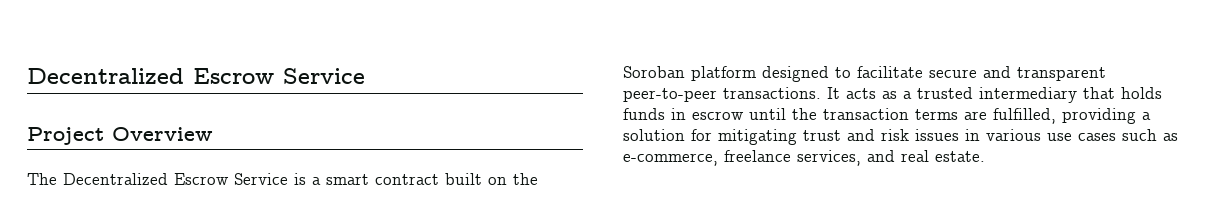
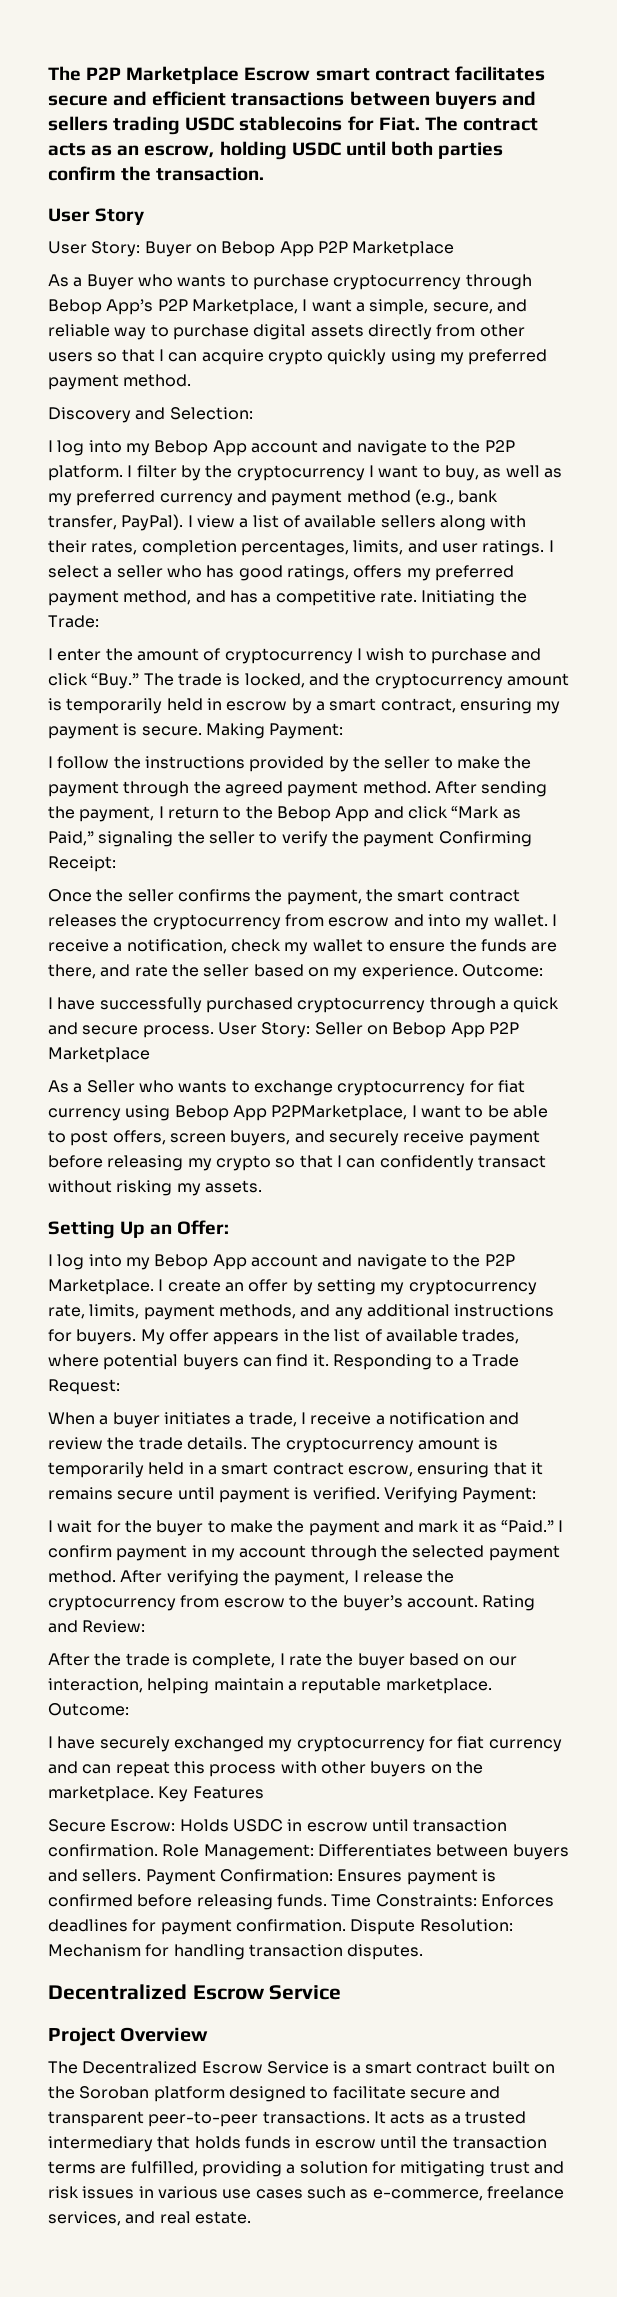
(27, 76) none -> [48,66,545,84] [48,91,536,109] [48,116,538,135] [48,141,504,160] [48,166,265,181] [48,208,145,225] [48,241,455,257] [48,274,532,290] [48,299,527,315] [48,324,525,340] [48,349,548,365] [48,374,192,390] [48,407,253,423] [48,440,515,456] [48,465,562,481] [48,489,499,506] [48,514,527,531] [48,540,554,556] [48,565,514,581] [48,590,527,606] [48,615,99,628] [48,648,542,664] [48,673,569,689] [48,698,561,714] [48,723,344,739] [48,756,532,772] [48,781,548,797] [48,806,521,822] [48,831,532,847] [48,856,116,872] [48,889,520,905] [48,914,557,930] [48,939,558,955] [48,964,543,980] [48,997,560,1013] [48,1022,519,1038] [48,1047,150,1063] [48,1080,525,1096] [48,1105,548,1121] [48,1130,540,1146] [48,1155,546,1171] [48,1180,262,1196] [48,1220,230,1239] [48,1254,515,1270] [48,1279,537,1295] [48,1304,555,1320] [48,1329,520,1345] [48,1354,519,1370] [48,1379,120,1395] [48,1412,520,1428] [48,1437,499,1453] [48,1462,543,1478] [48,1487,537,1503] [48,1520,564,1536] [48,1545,560,1561] [48,1570,455,1586] [48,1595,536,1611] [48,1620,146,1633] [48,1653,517,1669] [48,1678,492,1694] [48,1703,129,1716] [48,1736,562,1752] [48,1761,483,1777] [48,1786,264,1802] [48,1819,508,1832] [48,1844,569,1860] [48,1869,496,1885] [48,1894,554,1910] [48,1919,513,1935] [48,1944,424,1960] The P2P Marketplace Escrow smart contract facilitates secure and efficient transactions between buyers and sellers trading USDC stablecoins for Fiat. The contract acts as an escrow, holding USDC until both parties confirm the transaction. // User Story // User Story: Buyer on Bebop App P2P Marketplace // As a Buyer who wants to purchase cryptocurrency through Bebop App’s P2P Marketplace, I want a simple, secure, and reliable way to purchase digital assets directly from other users so that I can acquire crypto quickly using my preferred payment method. // Discovery and Selection: // I log into my Bebop App account and navigate to the P2P platform. I filter by the cryptocurrency I want to buy, as well as my preferred currency and payment method (e.g., bank transfer, PayPal). I view a list of available sellers along with their rates, completion percentages, limits, and user ratings. I select a seller who has good ratings, offers my preferred payment method, and has a competitive rate. Initiating the Trade: // I enter the amount of cryptocurrency I wish to purchase and click “Buy.” The trade is locked, and the cryptocurrency amount is temporarily held in escrow by a smart contract, ensuring my payment is secure. Making Payment: // I follow the instructions provided by the seller to make the payment through the agreed payment method. After sending the payment, I return to the Bebop App and click “Mark as Paid,” signaling the seller to verify the payment Confirming Receipt: // Once the seller confirms the payment, the smart contract releases the cryptocurrency from escrow and into my wallet. I receive a notification, check my wallet to ensure the funds are there, and rate the seller based on my experience. Outcome: // I have successfully purchased cryptocurrency through a quick and secure process. User Story: Seller on Bebop App P2P Marketplace // As a Seller who wants to exchange cryptocurrency for fiat currency using Bebop App P2PMarketplace, I want to be able to post offers, screen buyers, and securely receive payment before releasing my crypto so that I can confidently transact without risking my assets. // Setting Up an Offer: // I log into my Bebop App account and navigate to the P2P Marketplace. I create an offer by setting my cryptocurrency rate, limits, payment methods, and any additional instructions for buyers. My offer appears in the list of available trades, where potential buyers can find it. Responding to a Trade Request: // When a buyer initiates a trade, I receive a notification and review the trade details. The cryptocurrency amount is temporarily held in a smart contract escrow, ensuring that it remains secure until payment is verified. Verifying Payment: // I wait for the buyer to make the payment and mark it as “Paid.” I confirm payment in my account through the selected payment method. After verifying the payment, I release the cryptocurrency from escrow to the buyer’s account. Rating and Review: // After the trade is complete, I rate the buyer based on our interaction, helping maintain a reputable marketplace. Outcome: // I have securely exchanged my cryptocurrency for fiat currency and can repeat this process with other buyers on the marketplace. Key Features // Secure Escrow: Holds USDC in escrow until transaction confirmation. Role Management: Differentiates between buyers and sellers. Payment Confirmation: Ensures payment is confirmed before releasing funds. Time Constraints: Enforces deadlines for payment confirmation. Dispute Resolution: Mechanism for handling transaction disputes. //

